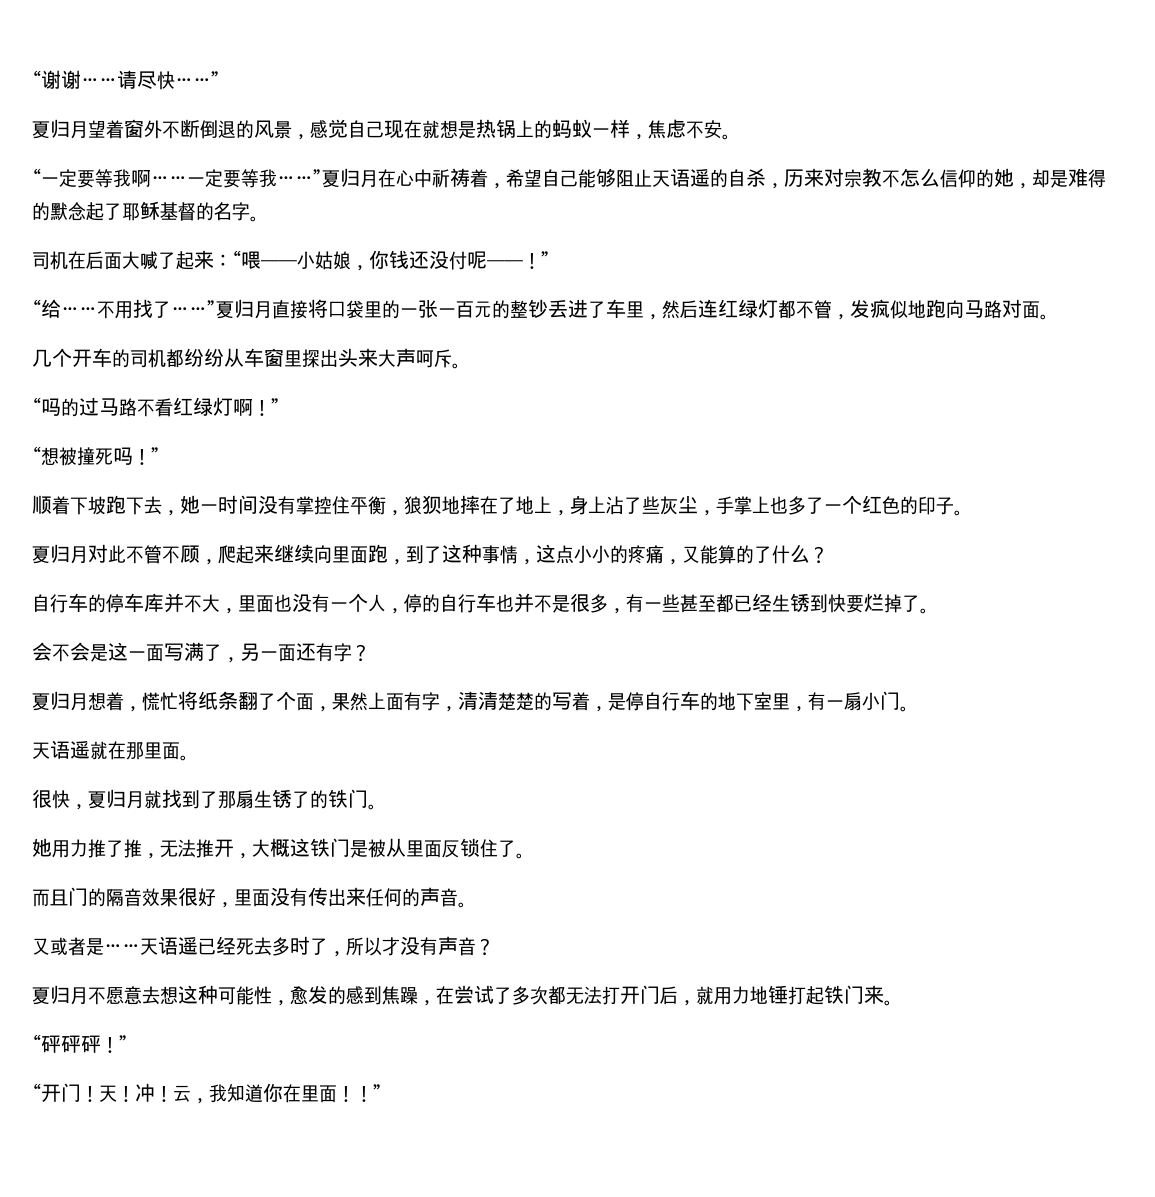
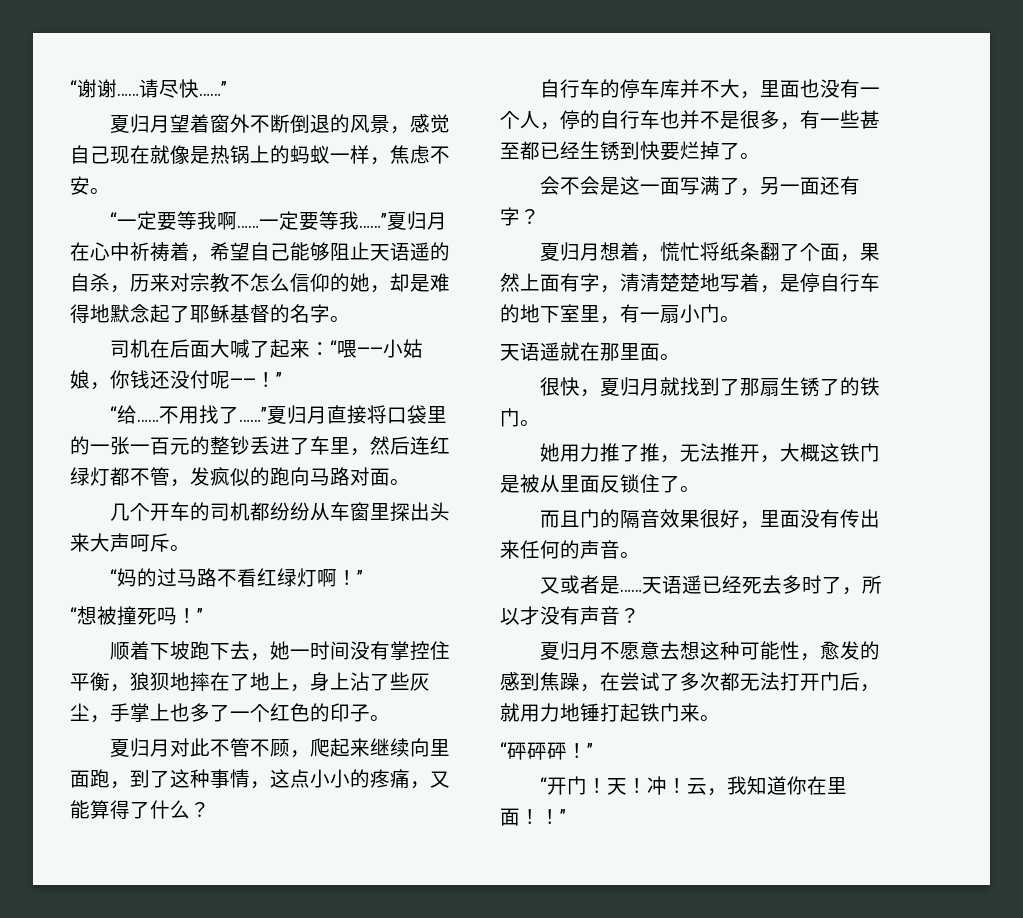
[440,120,458,139] 想 -> [170,145,190,164] 像
[32,202,50,221] 的 -> [90,304,110,323] 地
[908,300,926,318] 地 -> [250,467,270,486] 的
[41,398,61,416] 吗 -> [117,568,138,587] 妈
[736,545,754,564] 的 -> [110,800,130,819] 得
[534,692,552,711] 的 -> [700,273,720,292] 地

